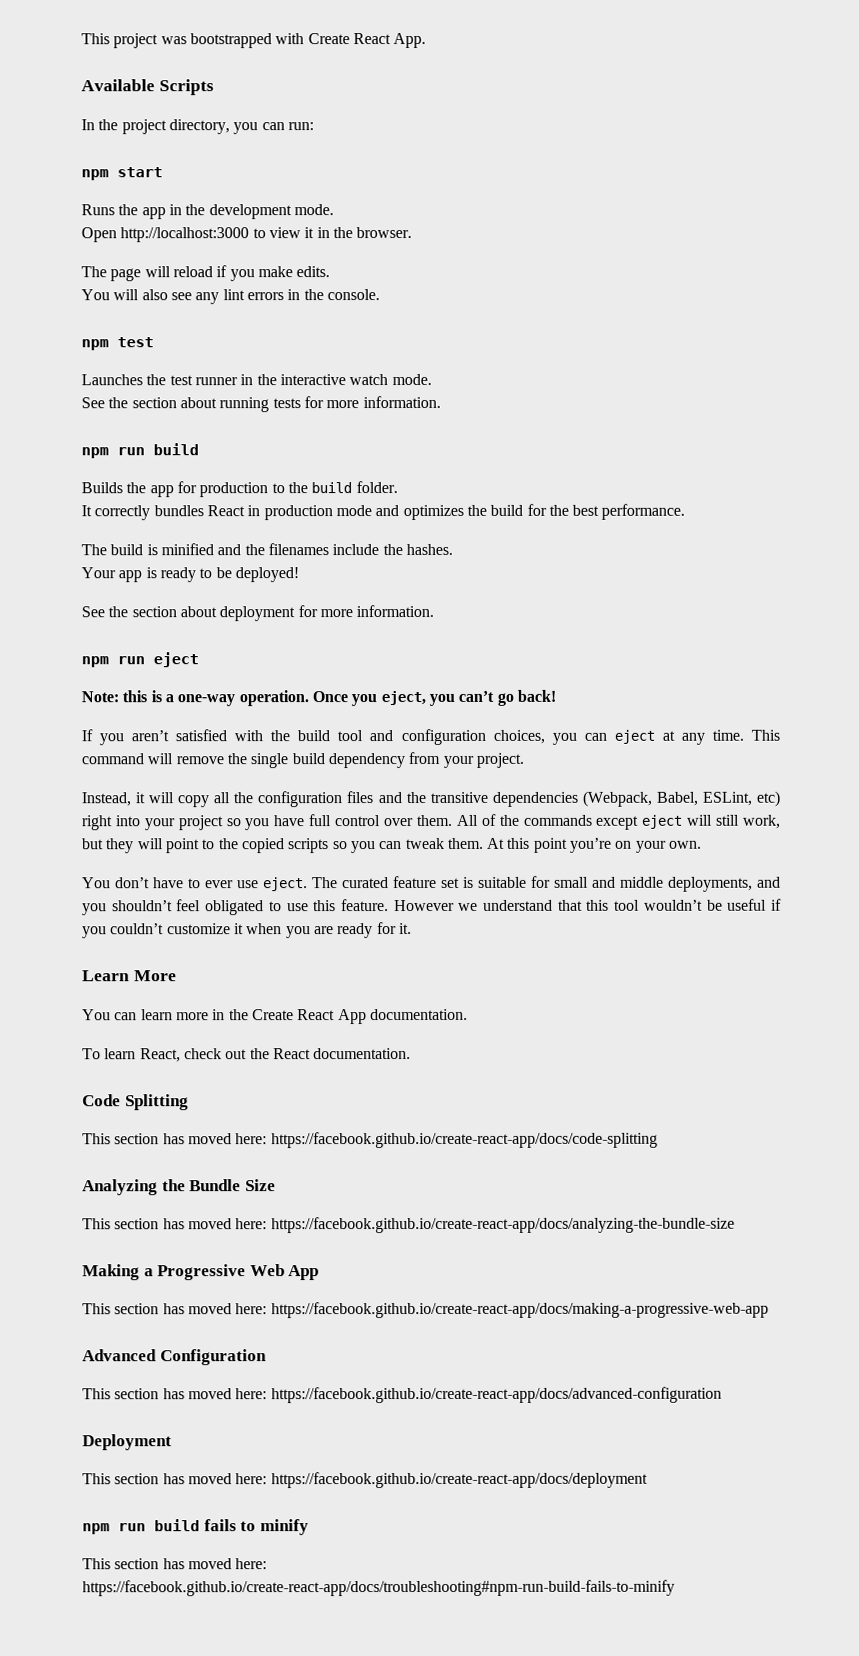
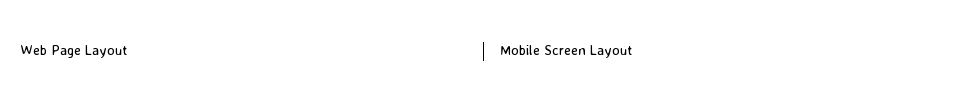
[81,33,427,49] [81,79,214,96] [81,119,314,135] [81,167,163,181] [81,204,334,220] [81,227,413,243] [81,265,331,282] [81,289,380,305] [81,337,154,351] [81,373,432,386] [81,395,441,413] [81,443,199,459] [81,481,398,498] [81,503,686,521] [81,543,453,556] [81,567,299,583] [81,604,435,622] [81,652,199,668] [81,689,556,707] [81,728,780,746] [81,751,524,769] [81,790,781,808] [81,813,782,831] [82,837,703,854] [82,875,781,892] [82,898,782,916] [82,922,412,939] [82,970,177,982] [82,1008,468,1025] [82,1048,412,1063] [82,1094,189,1111] [82,1131,658,1149] [82,1179,276,1196] [82,1216,735,1234] [82,1264,320,1281] [82,1301,769,1319] [82,1349,267,1366] [82,1386,722,1404] [82,1434,172,1451] [82,1471,648,1489] [82,1519,309,1536] [82,1558,268,1570] [82,1579,675,1597] This project was bootstrapped with Create React App. // Available Scripts // In the project directory, you can run: // npm start // Runs the app in the development mode. // Open http://localhost:3000 to view it in the browser. // The page will reload if you make edits. // You will also see any lint errors in the console. // npm test // Launches the test runner in the interactive watch mode. // See the section about running tests for more information. // npm run build // Builds the app for production to the build folder. // It correctly bundles React in production mode and optimizes the build for the best performance. // The build is minified and the filenames include the hashes. // Your app is ready to be deployed! // See the section about deployment for more information. // npm run eject // Note: this is a one-way operation. Once you eject, you can’t go back! // If you aren’t satisfied with the build tool and configuration choices, you can eject at any time. This command will remove the single build dependency from your project. // Instead, it will copy all the configuration files and the transitive dependencies (Webpack, Babel, ESLint, etc) right into your project so you have full control over them. All of the commands except eject will still work, but they will point to the copied scripts so you can tweak them. At this point you’re on your own. // You don’t have to ever use eject. The curated feature set is suitable for small and middle deployments, and you shouldn’t feel obligated to use this feature. However we understand that this tool wouldn’t be useful if you couldn’t customize it when you are ready for it. // Learn More // You can learn more in the Create React App documentation. // To learn React, check out the React documentation. // Code Splitting // This section has moved here: https://facebook.github.io/create-react-app/docs/code-splitting // Analyzing the Bundle Size // This section has moved here: https://facebook.github.io/create-react-app/docs/analyzing-the-bundle-size // Making a Progressive Web App // This section has moved here: https://facebook.github.io/create-react-app/docs/making-a-progressive-web-app // Advanced Configuration // This section has moved here: https://facebook.github.io/create-react-app/docs/advanced-configuration // Deployment // This section has moved here: https://facebook.github.io/create-react-app/docs/deployment // npm run build fails to minify // This section has moved here: https://facebook.github.io/create-react-app/docs/troubleshooting#npm-run-build-fails-to-minify -> [20,45,127,58] [500,45,632,58] Web Page Layout // Mobile Screen Layout

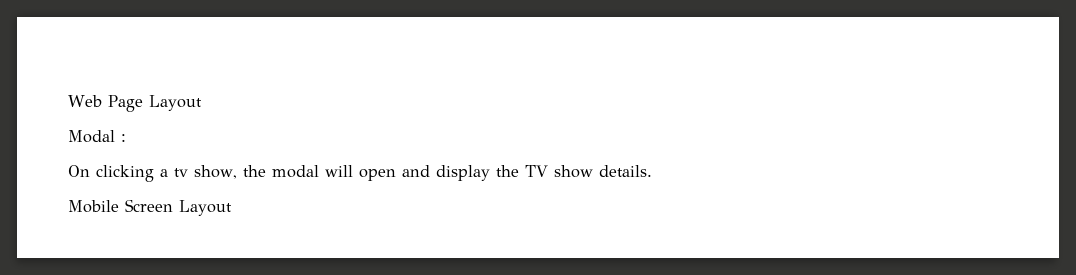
(127, 51) none -> [68,130,126,143] [68,165,652,182] // Modal : // On clicking a tv show, the modal will open and display the TV show details.

